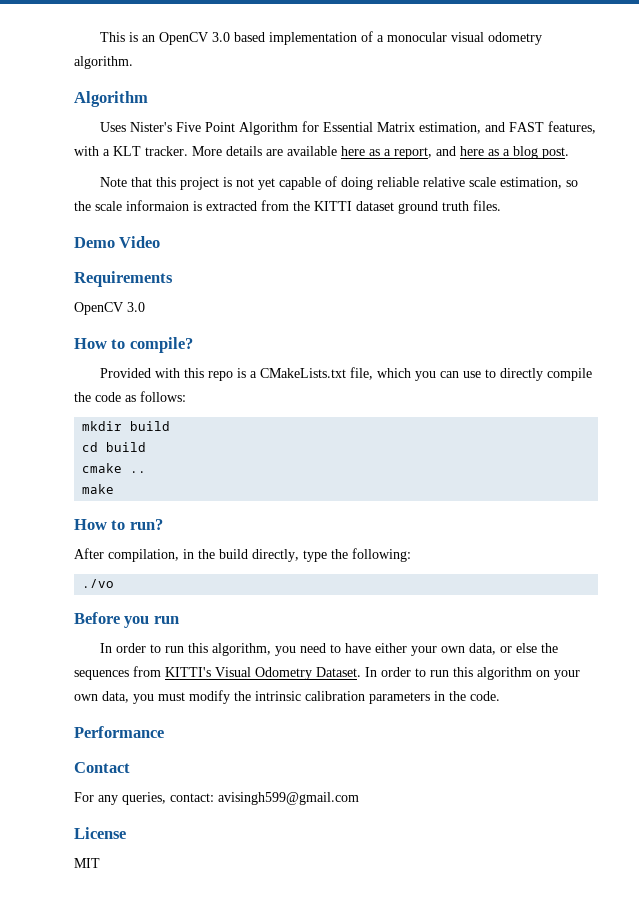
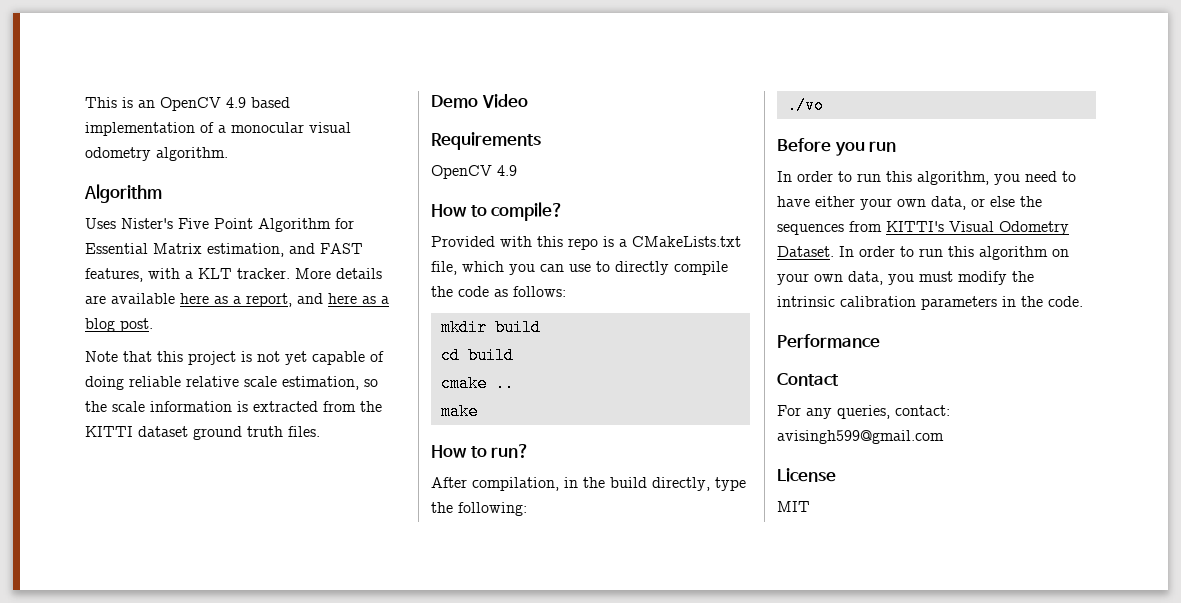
[211,32,230,42] 3.0 -> [226,97,246,108] 4.9
[126,200,189,211] informaion -> [150,401,232,412] information
[127,302,145,312] 3.0 -> [497,165,517,176] 4.9

